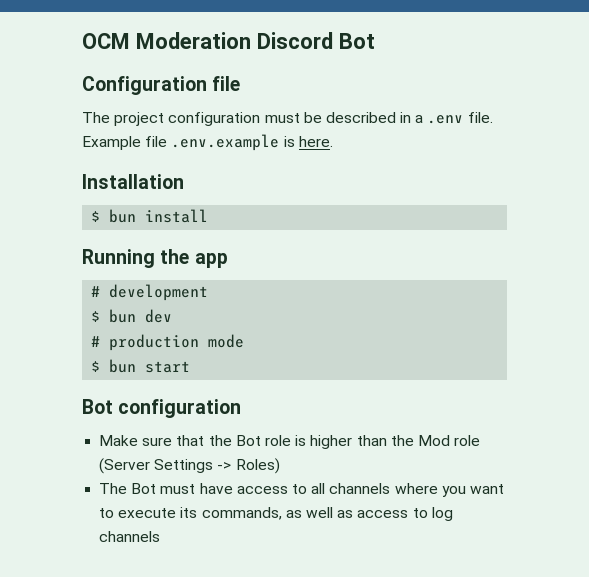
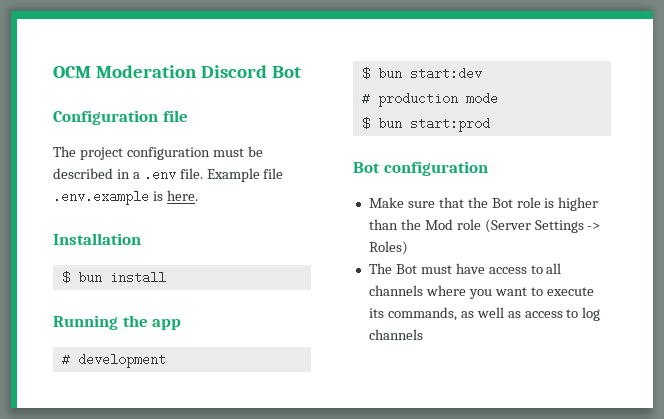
[145,309,173,323] dev -> [409,67,482,80] start:dev
[145,361,191,373] start -> [409,117,490,132] start:prod

